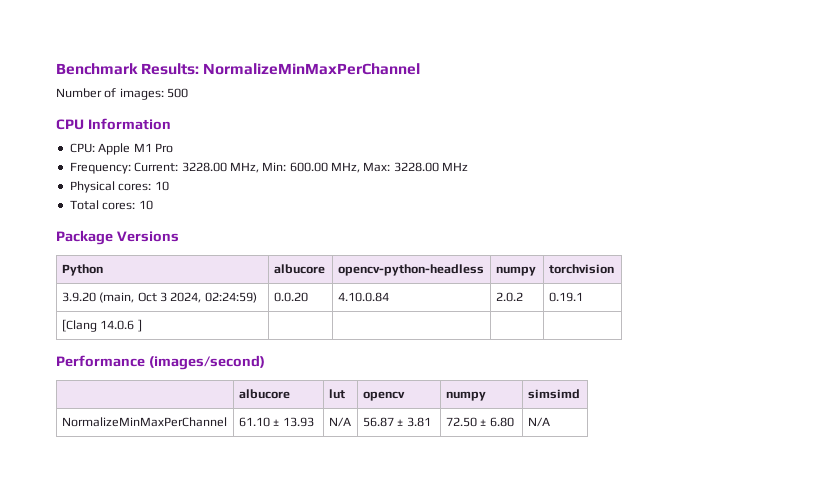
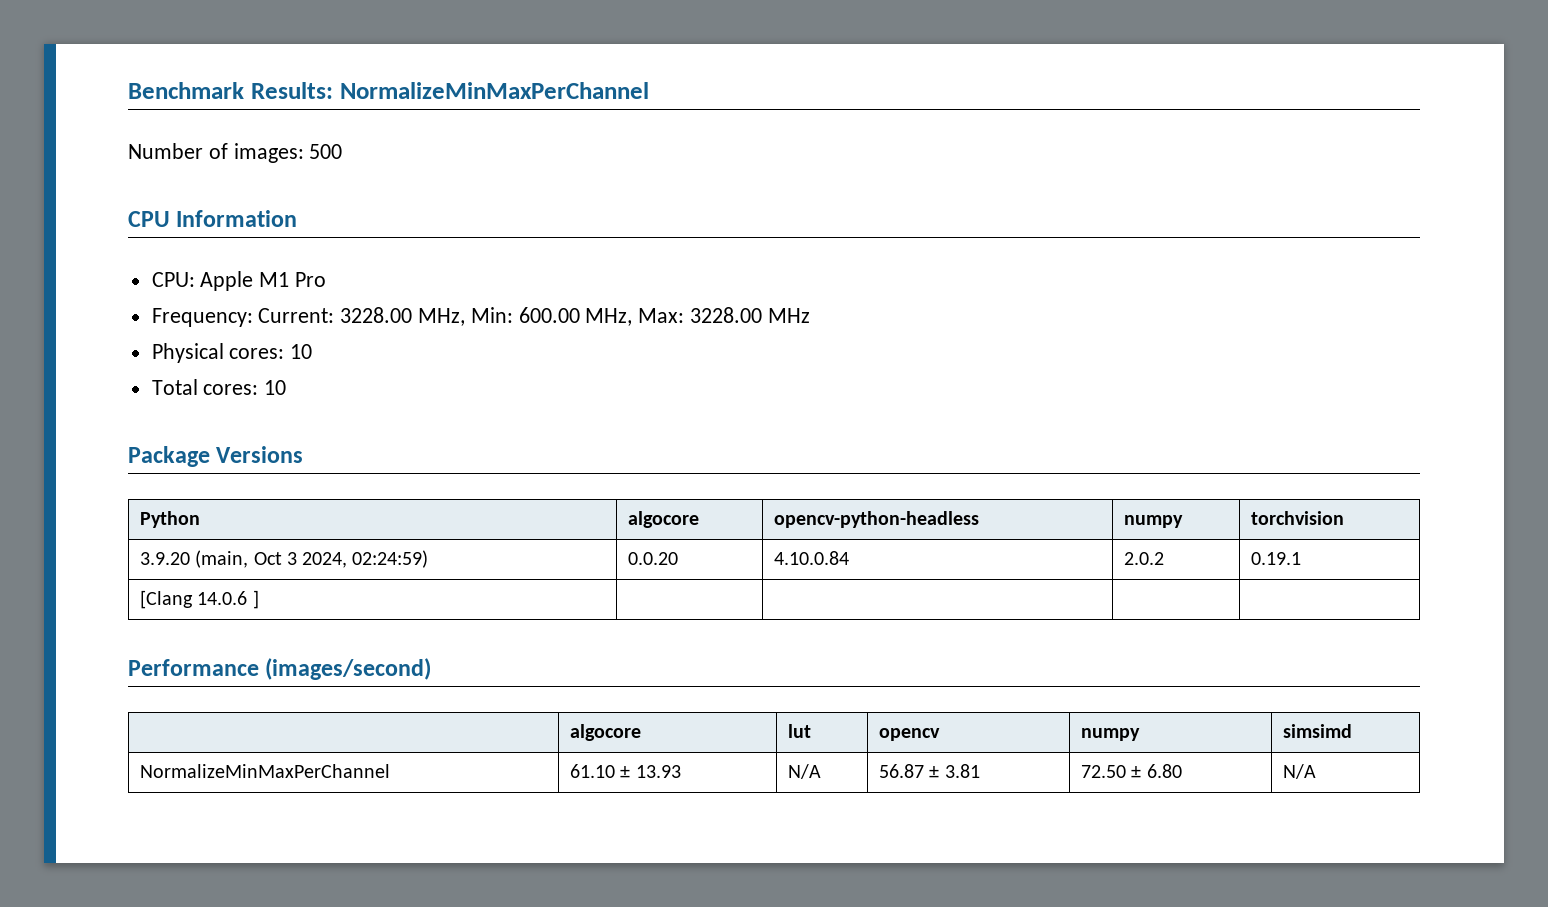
[273,264,325,274] albucore -> [628,511,700,528] algocore
[238,389,290,399] albucore -> [570,724,642,741] algocore

